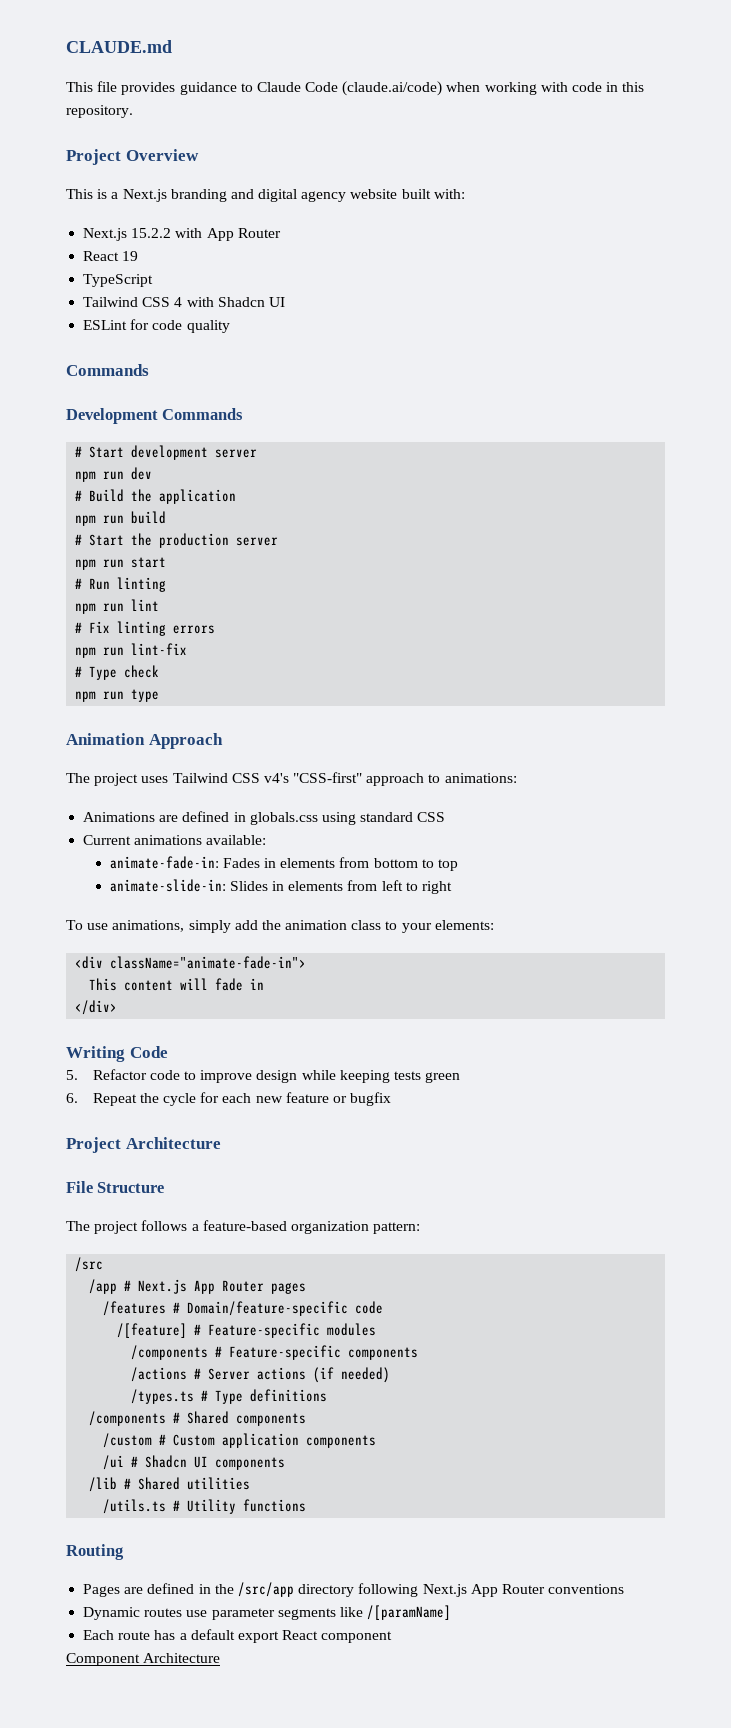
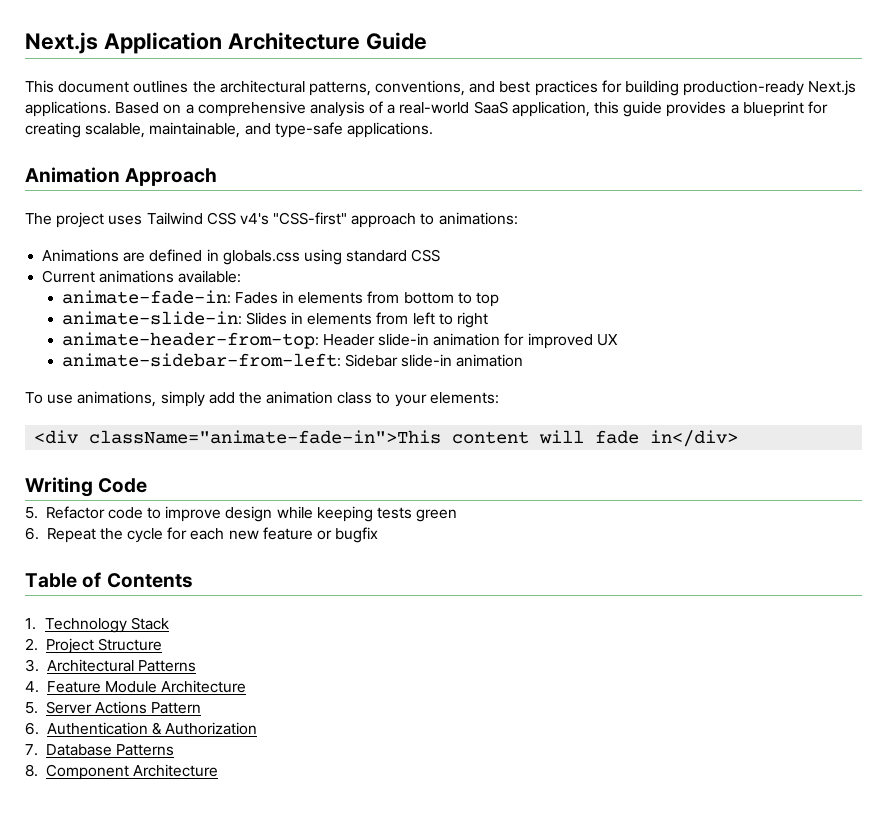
[66,40,172,53] [66,81,645,96] [66,105,133,118] [66,149,199,165] [66,189,465,202] [83,228,281,241] [83,251,139,261] [83,274,154,287] [83,297,285,307] [83,319,230,333] [66,364,149,376] [66,408,244,424] [75,445,258,460] [75,467,153,482] [75,489,237,504] [75,511,167,526] [75,533,279,548] [75,557,167,570] [75,577,167,592] [75,599,160,614] [75,621,216,636] [75,643,188,658] [75,665,160,680] [75,689,160,702] CLAUDE.md // This file provides guidance to Claude Code (claude.ai/code) when working with code in this repository. // Project Overview // This is a Next.js branding and digital agency website built with: // Next.js 15.2.2 with App Router // React 19 // TypeScript // Tailwind CSS 4 with Shadcn UI // ESLint for code quality // Commands // Development Commands // # Start development server // npm run dev // # Build the application // npm run build // # Start the production server // npm run start // # Run linting // npm run lint // # Fix linting errors // npm run lint-fix // # Type check // npm run type -> [25,32,427,54] [25,80,857,96] [25,101,828,117] [25,122,433,138] Next.js Application Architecture Guide // This document outlines the architectural patterns, conventions, and best practices for building production-ready Next.js applications. Based on a comprehensive analysis of a real-world SaaS application, this guide provides a blueprint for creating scalable, maintainable, and type-safe applications.
(453, 887) none -> [61,332,618,349] [61,353,524,367] // animate-header-from-top: Header slide-in animation for improved UX // animate-sidebar-from-left: Sidebar slide-in animation
[110,956,307,969] [89,978,118,991] className="animate-fade-in"> // This -> [89,430,442,444] className="animate-fade-in">This
[250,978,265,990] [75,1000,118,1015] in // </div> -> [650,430,739,447] in</div>
[66,1137,221,1153] [66,1181,165,1193] [66,1220,421,1234] [75,1257,104,1272] [89,1279,307,1294] [103,1301,384,1316] [117,1323,377,1338] [131,1345,419,1360] [131,1367,391,1383] [131,1389,328,1404] [89,1411,307,1426] [103,1433,377,1448] [103,1455,286,1470] [89,1477,251,1492] [103,1499,307,1514] [66,1544,124,1560] [83,1582,625,1597] [83,1605,452,1620] [83,1629,393,1643] Project Architecture // File Structure // The project follows a feature-based organization pattern: // /src // /app # Next.js App Router pages // /features # Domain/feature-specific code // /[feature] # Feature-specific modules // /components # Feature-specific components // /actions # Server actions (if needed) // /types.ts # Type definitions // /components # Shared components // /custom # Custom application components // /ui # Shadcn UI components // /lib # Shared utilities // /utils.ts # Utility functions // Routing // Pages are defined in the /src/app directory following Next.js App Router conventions // Dynamic routes use parameter segments like /[paramName] // Each route has a default export React component // -> [25,572,193,588] [25,617,169,633] [25,638,162,654] [25,659,196,672] [25,680,247,693] [25,701,202,714] [25,722,258,735] [25,744,174,756] [25,764,38,777] Table of Contents // 1. Technology Stack // 2. Project Structure // 3. Architectural Patterns // 4. Feature Module Architecture // 5. Server Actions Pattern // 6. Authentication & Authorization // 7. Database Patterns // 8.

